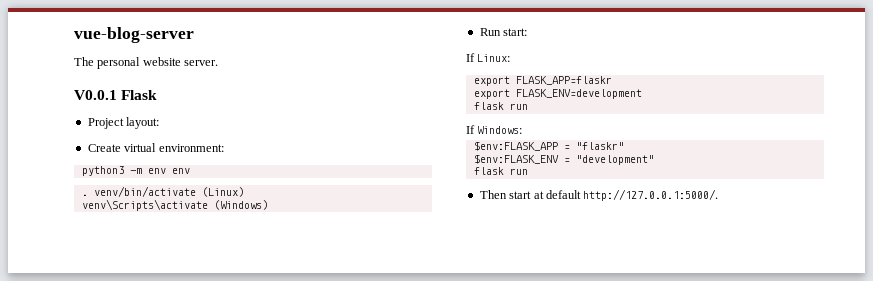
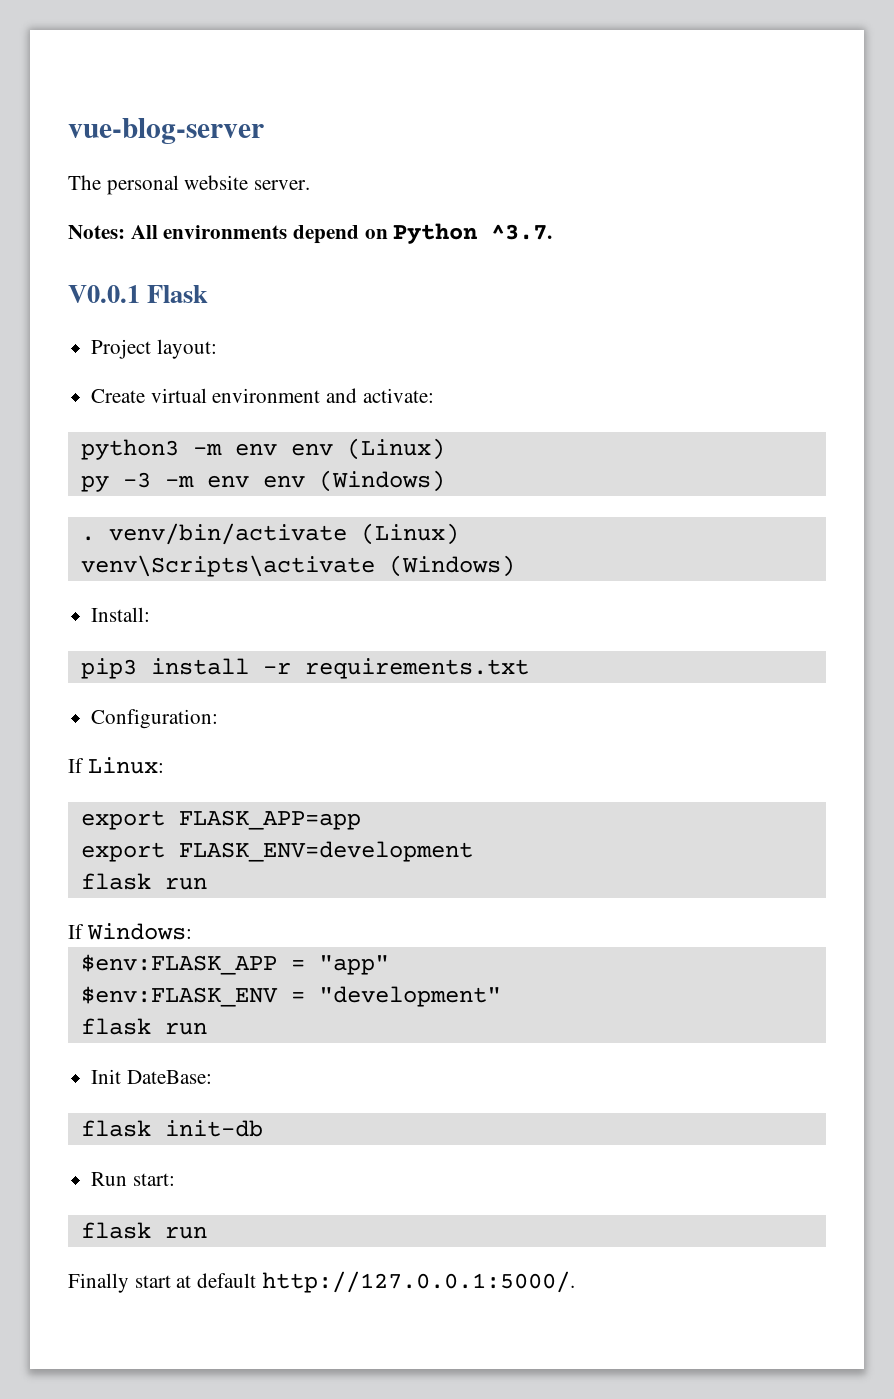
(219, 63) none -> [68,223,553,244] // Notes: All environments depend on Python ^3.7.
[158,144,224,152] environment: -> [212,388,434,403] environment and activate:
(190, 171) none -> [346,438,445,460] [80,470,445,492] (Linux) // py -3 -m env env (Windows)
[479,28,528,36] Run start: -> [91,607,151,622] [80,658,529,679] [91,709,219,729] Install: // pip3 install -r requirements.txt // Configuration:
[515,76,612,85] FLASK_APP=flaskr -> [178,810,361,830] FLASK_APP=app
[575,142,624,150] "flaskr" -> [318,955,389,975] "app"
[479,190,507,199] Then -> [91,1069,212,1084] [80,1120,263,1137] [91,1172,175,1186] [80,1222,207,1239] [68,1273,129,1293] Init DateBase: // flask init-db // Run start: // flask run // Finally

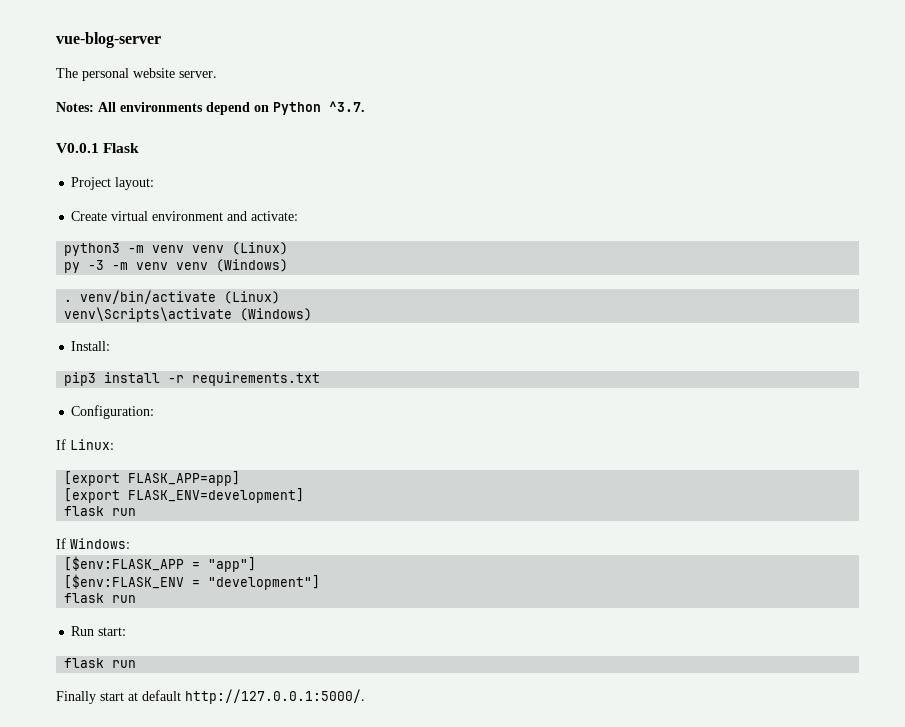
[234,443,333,456] env env -> [152,245,225,253] venv venv
[206,475,305,488] env env -> [136,262,209,270] venv venv
[80,810,361,830] [80,841,473,862] export FLASK_APP=app // export FLASK_ENV=development -> [64,471,241,486] [64,488,305,503] [export FLASK_APP=app] // [export FLASK_ENV=development]
[80,954,389,975] [80,986,501,1007] [80,1018,207,1035] [91,1069,212,1084] [80,1120,263,1137] $env:FLASK_APP = "app" // $env:FLASK_ENV = "development" // flask run // Init DateBase: // flask init-db -> [64,556,257,572] [64,574,321,590] [64,593,137,603] [$env:FLASK_APP = "app"] // [$env:FLASK_ENV = "development"] // flask run

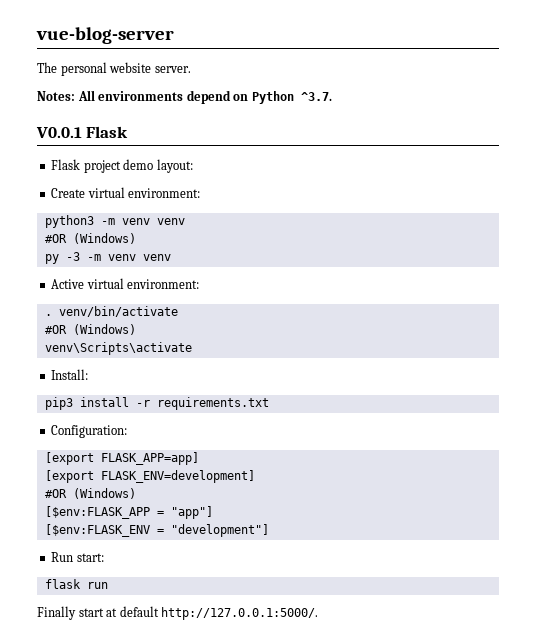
[71,177,112,190] Project -> [51,159,154,173] Flask project demo
[152,211,299,221] environment and activate: -> [128,188,201,198] environment:
[232,242,289,255] (Linux) -> [44,233,136,244] // #OR (Windows)
[216,259,289,272] (Windows) -> [51,278,200,289] // Active virtual environment:
[224,291,281,304] (Linux) -> [44,324,136,335] // #OR (Windows)
[240,308,313,321] (Windows) -> (192, 348) none
[56,439,114,450] // If Linux: -> (128, 431) none
[64,506,137,516] [56,538,130,549] flask run // If Windows: -> [44,488,136,499] #OR (Windows)
[64,593,137,603] // flask run -> (269, 530) none

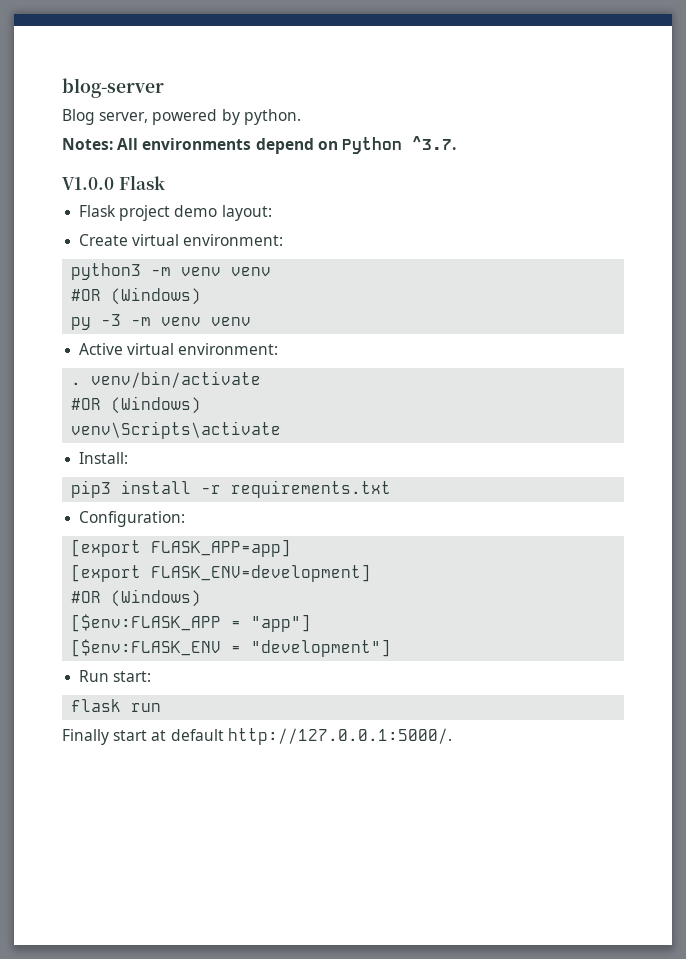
[36,27,174,44] [37,62,191,76] vue-blog-server // The personal website server. -> [62,78,164,98] [62,109,301,125] blog-server // Blog server, powered by python.
[36,127,82,138] V0.0.1 -> [62,177,114,190] V1.0.0

